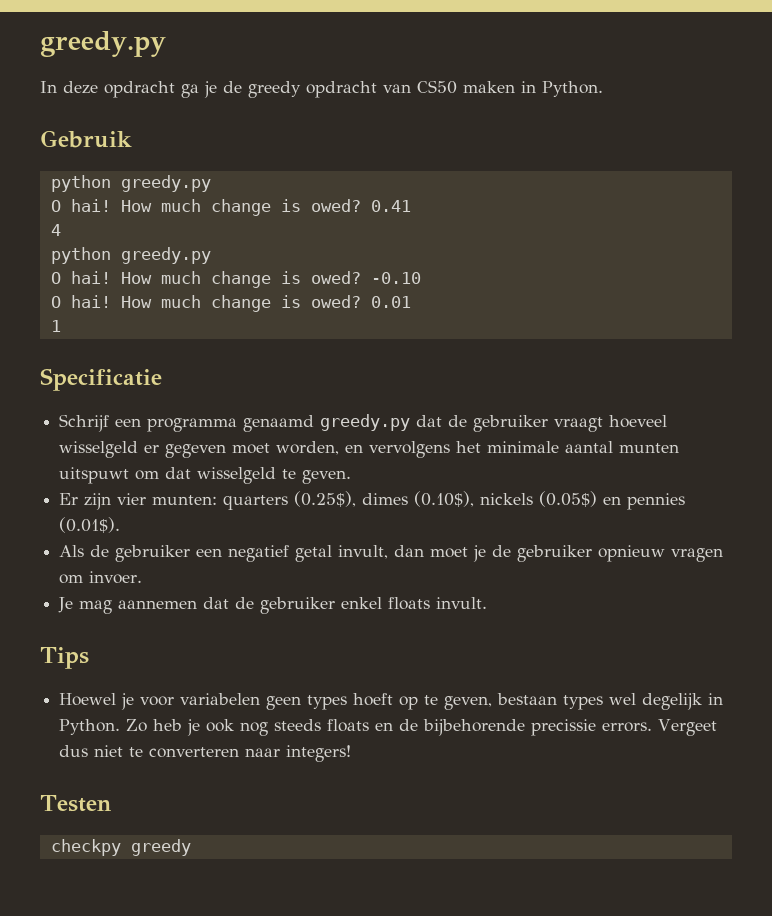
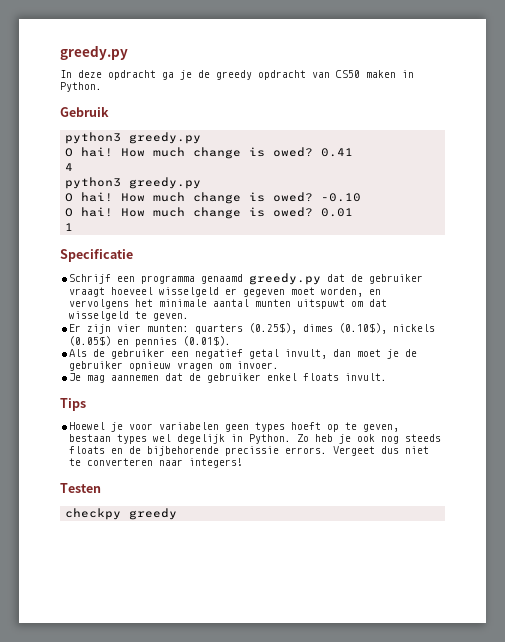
[50,175,111,192] python -> [65,132,122,144] python3
[50,247,111,264] python -> [65,177,122,189] python3

